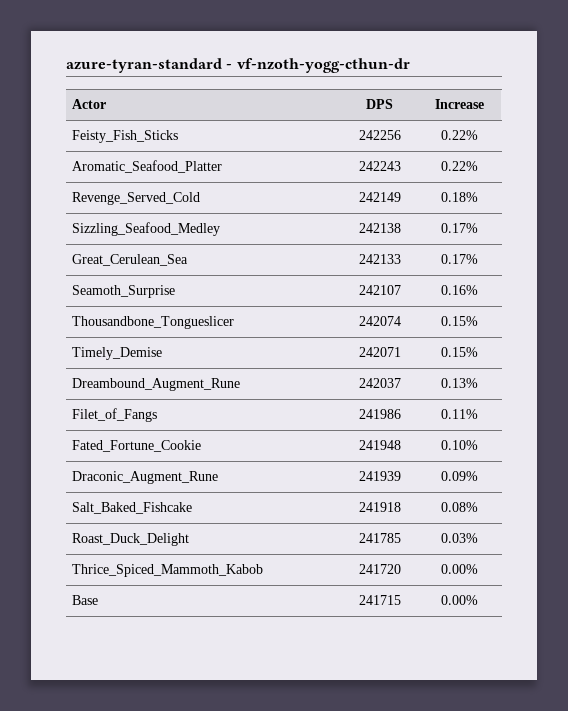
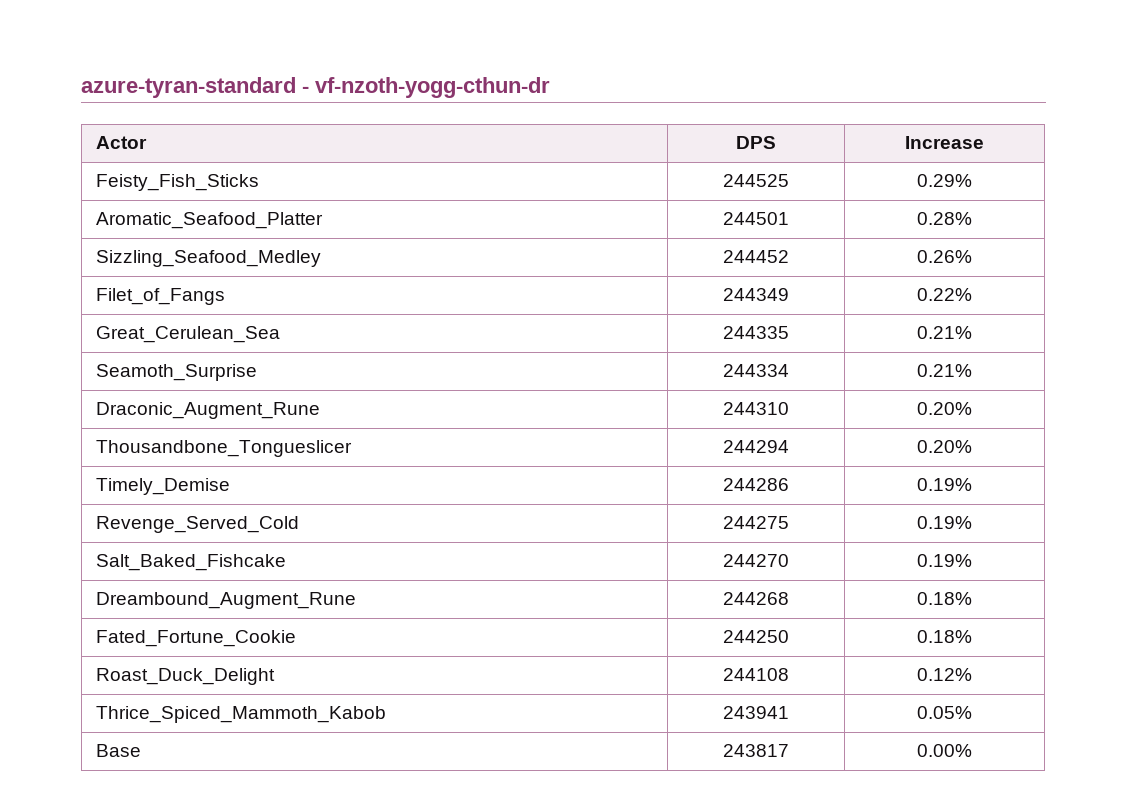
[358,130,401,140] [440,130,478,140] [72,160,223,173] [358,161,401,171] [440,161,478,171] [72,192,201,205] [358,192,401,202] [440,192,478,202] [72,222,221,236] [358,223,401,233] [440,223,478,233] [72,254,189,266] [358,254,401,264] [440,254,478,264] [72,285,176,298] [358,285,401,295] [440,285,478,295] [72,316,235,329] [358,316,401,326] [440,316,478,326] [72,347,163,360] [358,347,401,357] [440,347,478,357] [72,378,241,391] [358,378,401,388] [440,378,478,388] [72,408,158,422] [358,409,401,419] [440,409,478,419] [72,440,202,452] [358,440,401,450] [440,440,478,450] [72,471,219,484] [358,471,401,481] [440,471,478,481] [72,502,193,514] [358,502,401,512] [440,502,478,512] 242256 | 0.22% // Aromatic_Seafood_Platter | 242243 | 0.22% // Revenge_Served_Cold | 242149 | 0.18% // Sizzling_Seafood_Medley | 242138 | 0.17% // Great_Cerulean_Sea | 242133 | 0.17% // Seamoth_Surprise | 242107 | 0.16% // Thousandbone_Tongueslicer | 242074 | 0.15% // Timely_Demise | 242071 | 0.15% // Dreambound_Augment_Rune | 242037 | 0.13% // Filet_of_Fangs | 241986 | 0.11% // Fated_Fortune_Cookie | 241948 | 0.10% // Draconic_Augment_Rune | 241939 | 0.09% // Salt_Baked_Fishcake | 241918 | 0.08% -> [723,174,789,187] [917,174,972,187] [95,212,323,229] [723,212,789,225] [917,212,972,225] [95,250,321,267] [723,250,789,263] [917,250,972,263] [95,288,225,305] [723,288,789,301] [917,288,972,301] [95,326,280,343] [723,326,789,339] [917,326,972,339] [95,364,257,381] [723,364,789,377] [917,364,972,377] [95,402,320,419] [723,402,789,415] [917,402,972,415] [95,440,352,457] [723,440,789,453] [917,440,972,453] [95,478,230,495] [723,478,789,491] [917,478,972,491] [95,516,299,533] [723,516,789,529] [917,516,972,529] [95,554,286,571] [723,554,789,567] [917,554,972,567] [95,592,356,609] [723,592,789,605] [917,592,972,605] [95,630,296,647] [723,630,789,643] [917,630,972,643] 244525 | 0.29% // Aromatic_Seafood_Platter | 244501 | 0.28% // Sizzling_Seafood_Medley | 244452 | 0.26% // Filet_of_Fangs | 244349 | 0.22% // Great_Cerulean_Sea | 244335 | 0.21% // Seamoth_Surprise | 244334 | 0.21% // Draconic_Augment_Rune | 244310 | 0.20% // Thousandbone_Tongueslicer | 244294 | 0.20% // Timely_Demise | 244286 | 0.19% // Revenge_Served_Cold | 244275 | 0.19% // Salt_Baked_Fishcake | 244270 | 0.19% // Dreambound_Augment_Rune | 244268 | 0.18% // Fated_Fortune_Cookie | 244250 | 0.18%
[358,533,401,543] [440,533,478,543] 241785 | 0.03% -> [723,668,789,681] [917,668,972,681] 244108 | 0.12%
[358,564,401,574] [440,564,478,574] 241720 | 0.00% -> [723,706,789,719] [917,706,972,719] 243941 | 0.05%
[358,595,401,605] 241715 -> [723,744,789,757] 243817

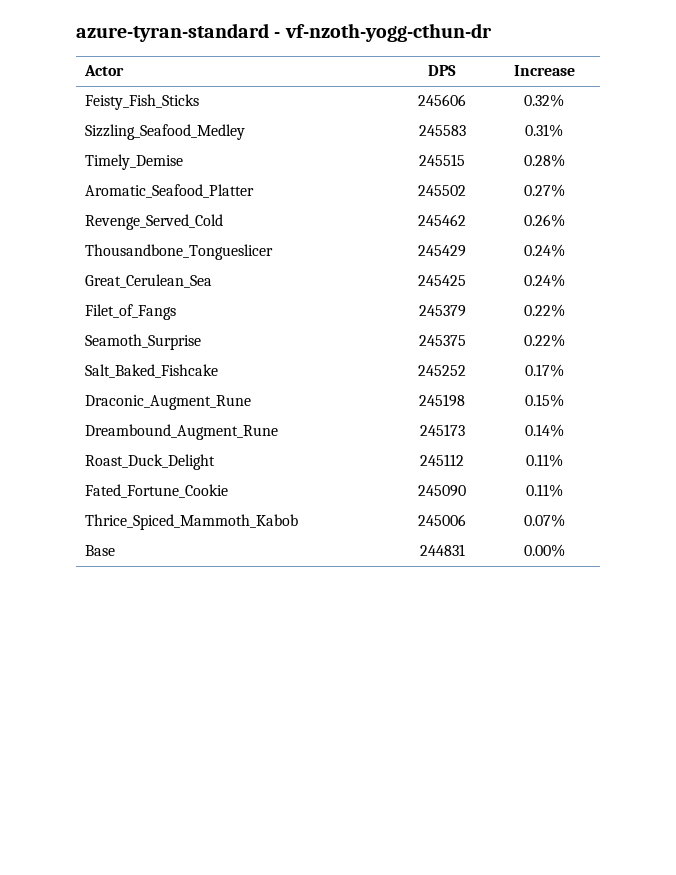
[723,174,789,187] [917,174,972,187] [95,212,323,229] [723,212,789,225] [917,212,972,225] [95,250,321,267] [723,250,789,263] [917,250,972,263] 244525 | 0.29% // Aromatic_Seafood_Platter | 244501 | 0.28% // Sizzling_Seafood_Medley | 244452 | 0.26% -> [418,94,466,106] [524,94,564,107] [85,124,246,140] [418,125,466,136] [525,124,563,137] [85,154,184,170] [419,154,465,166] [523,154,565,167] [85,184,255,198] [418,185,466,196] [523,184,565,197] [85,214,224,230] [418,214,466,226] [523,214,565,227] [85,244,274,260] [418,245,466,257] [523,244,565,257] [85,274,213,288] [418,275,466,286] [523,274,565,287] 245606 | 0.32% // Sizzling_Seafood_Medley | 245583 | 0.31% // Timely_Demise | 245515 | 0.28% // Aromatic_Seafood_Platter | 245502 | 0.27% // Revenge_Served_Cold | 245462 | 0.26% // Thousandbone_Tongueslicer | 245429 | 0.24% // Great_Cerulean_Sea | 245425 | 0.24%
[723,288,789,301] [917,288,972,301] [95,326,280,343] [723,326,789,339] [917,326,972,339] [95,364,257,381] [723,364,789,377] [917,364,972,377] [95,402,320,419] [723,402,789,415] [917,402,972,415] [95,440,352,457] [723,440,789,453] [917,440,972,453] [95,478,230,495] [723,478,789,491] [917,478,972,491] [95,516,299,533] [723,516,789,529] [917,516,972,529] [95,554,286,571] [723,554,789,567] [917,554,972,567] [95,592,356,609] [723,592,789,605] [917,592,972,605] [95,630,296,647] [723,630,789,643] [917,630,972,643] [95,668,275,685] [723,668,789,681] [917,668,972,681] 244349 | 0.22% // Great_Cerulean_Sea | 244335 | 0.21% // Seamoth_Surprise | 244334 | 0.21% // Draconic_Augment_Rune | 244310 | 0.20% // Thousandbone_Tongueslicer | 244294 | 0.20% // Timely_Demise | 244286 | 0.19% // Revenge_Served_Cold | 244275 | 0.19% // Salt_Baked_Fishcake | 244270 | 0.19% // Dreambound_Augment_Rune | 244268 | 0.18% // Fated_Fortune_Cookie | 244250 | 0.18% // Roast_Duck_Delight | 244108 | 0.12% -> [418,305,466,317] [523,304,565,317] [85,334,202,350] [418,335,466,346] [523,334,565,347] [85,364,219,378] [418,365,466,376] [524,364,564,377] [85,395,252,410] [419,394,465,407] [524,394,564,407] [85,424,279,440] [419,424,465,436] [524,424,564,437] [85,454,216,470] [420,454,464,466] [525,454,563,467] [85,484,229,498] [418,485,466,497] [525,484,563,497] 245379 | 0.22% // Seamoth_Surprise | 245375 | 0.22% // Salt_Baked_Fishcake | 245252 | 0.17% // Draconic_Augment_Rune | 245198 | 0.15% // Dreambound_Augment_Rune | 245173 | 0.14% // Roast_Duck_Delight | 245112 | 0.11% // Fated_Fortune_Cookie | 245090 | 0.11%
[723,706,789,719] [917,706,972,719] 243941 | 0.05% -> [418,514,466,526] [523,514,565,527] 245006 | 0.07%
[723,744,789,757] 243817 -> [419,544,465,556] 244831

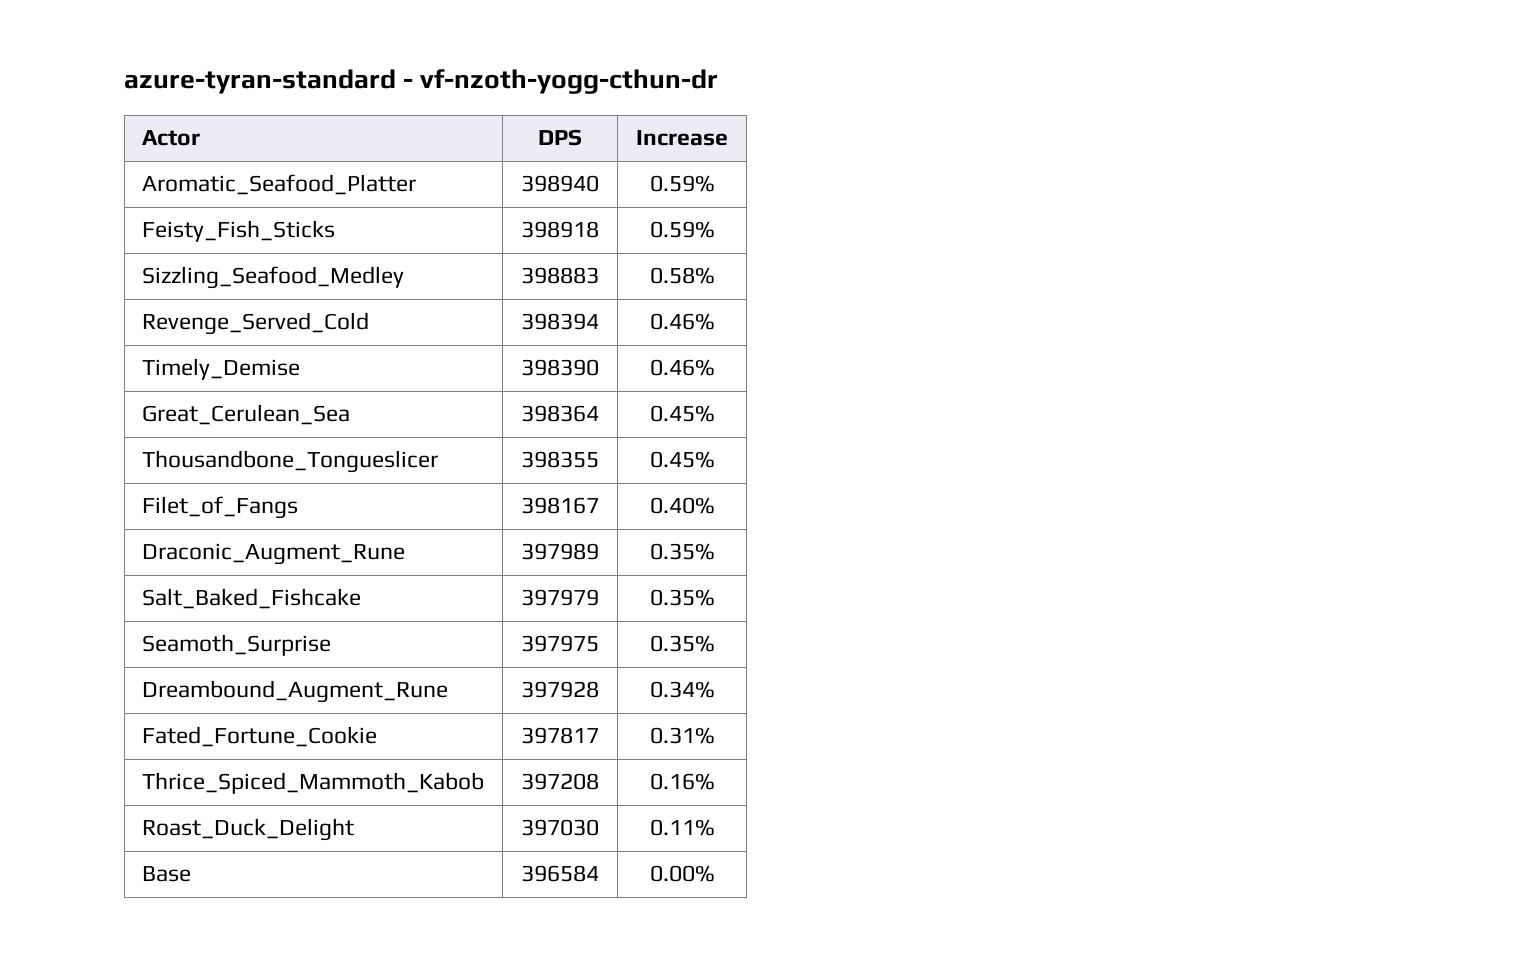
(575, 70) none -> [141,174,416,195] [521,175,599,192] [649,175,715,192] // Aromatic_Seafood_Platter | 398940 | 0.59%
[418,94,466,106] [524,94,564,107] 245606 | 0.32% -> [521,221,599,238] [649,221,715,238] 398918 | 0.59%
[418,125,466,136] [525,124,563,137] [85,154,184,170] [419,154,465,166] [523,154,565,167] [85,184,255,198] [418,185,466,196] [523,184,565,197] [85,214,224,230] [418,214,466,226] [523,214,565,227] [85,244,274,260] [418,245,466,257] [523,244,565,257] [85,274,213,288] [418,275,466,286] [523,274,565,287] [85,304,177,320] [418,305,466,317] [523,304,565,317] [85,334,202,350] [418,335,466,346] [523,334,565,347] [85,364,219,378] [418,365,466,376] [524,364,564,377] [85,395,252,410] [419,394,465,407] [524,394,564,407] [85,424,279,440] [419,424,465,436] [524,424,564,437] 245583 | 0.31% // Timely_Demise | 245515 | 0.28% // Aromatic_Seafood_Platter | 245502 | 0.27% // Revenge_Served_Cold | 245462 | 0.26% // Thousandbone_Tongueslicer | 245429 | 0.24% // Great_Cerulean_Sea | 245425 | 0.24% // Filet_of_Fangs | 245379 | 0.22% // Seamoth_Surprise | 245375 | 0.22% // Salt_Baked_Fishcake | 245252 | 0.17% // Draconic_Augment_Rune | 245198 | 0.15% // Dreambound_Augment_Rune | 245173 | 0.14% -> [521,267,599,284] [649,267,715,284] [141,312,369,335] [521,313,599,330] [649,313,715,330] [141,358,300,380] [521,359,599,376] [649,359,715,376] [141,404,350,425] [521,405,599,422] [649,405,715,422] [141,450,438,473] [521,451,599,468] [649,451,715,468] [141,496,298,519] [521,497,599,514] [649,497,715,514] [141,543,405,565] [521,543,599,560] [649,543,715,560] [141,588,361,609] [521,589,599,606] [649,589,715,606] [141,634,331,656] [521,635,599,652] [649,635,715,652] [141,680,448,703] [521,681,599,698] [649,681,715,698] [141,726,377,747] [521,727,599,744] [649,727,715,744] [141,772,484,794] [521,773,599,790] [649,773,715,790] 398883 | 0.58% // Revenge_Served_Cold | 398394 | 0.46% // Timely_Demise | 398390 | 0.46% // Great_Cerulean_Sea | 398364 | 0.45% // Thousandbone_Tongueslicer | 398355 | 0.45% // Filet_of_Fangs | 398167 | 0.40% // Draconic_Augment_Rune | 397989 | 0.35% // Salt_Baked_Fishcake | 397979 | 0.35% // Seamoth_Surprise | 397975 | 0.35% // Dreambound_Augment_Rune | 397928 | 0.34% // Fated_Fortune_Cookie | 397817 | 0.31% // Thrice_Spiced_Mammoth_Kabob | 397208 | 0.16%
[420,454,464,466] [525,454,563,467] [85,484,229,498] [418,485,466,497] [525,484,563,497] [85,514,299,530] [418,514,466,526] [523,514,565,527] 245112 | 0.11% // Fated_Fortune_Cookie | 245090 | 0.11% // Thrice_Spiced_Mammoth_Kabob | 245006 | 0.07% -> [521,819,599,836] [649,819,715,836] 397030 | 0.11%
[419,544,465,556] 244831 -> [521,865,599,882] 396584

